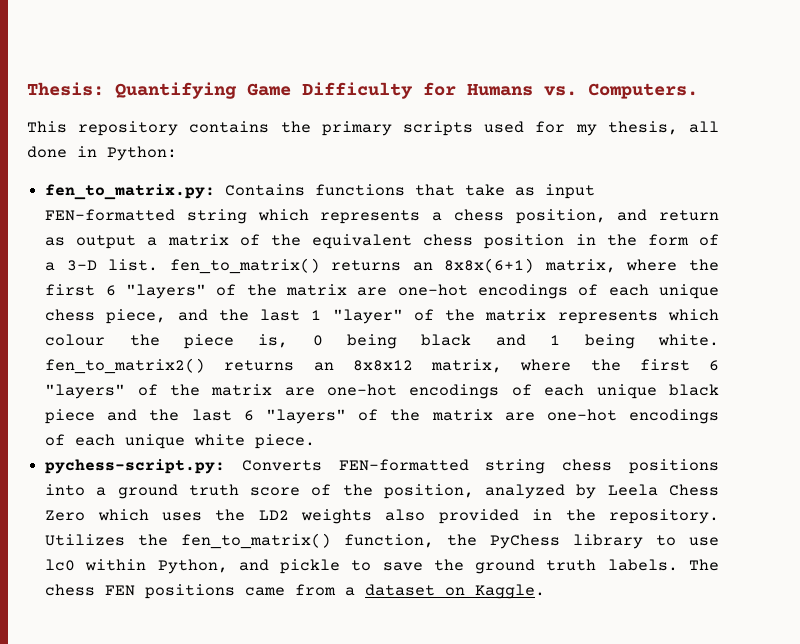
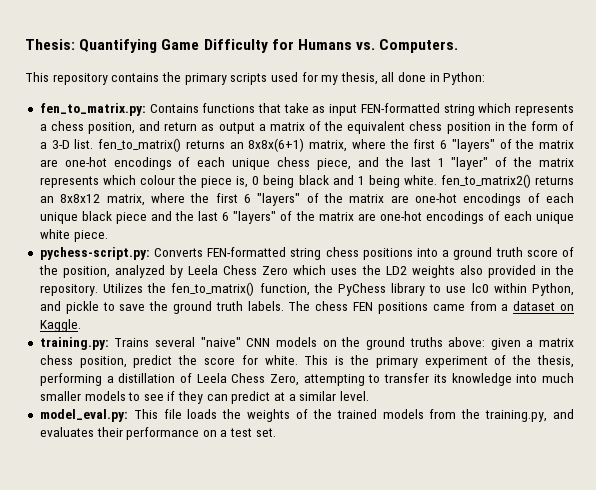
(546, 591) none -> [39,337,574,350] [39,355,574,368] [39,373,574,386] [39,391,369,404] [39,409,575,422] [39,427,276,440] // training.py: Trains several "naive" CNN models on the ground truths above: given a matrix chess position, predict the score for white. This is the primary experiment of the thesis, performing a distillation of Leela Chess Zero, attempting to transfer its knowledge into much smaller models to see if they can predict at a similar level. // model_eval.py: This file loads the weights of the trained models from the training.py, and evaluates their performance on a test set.

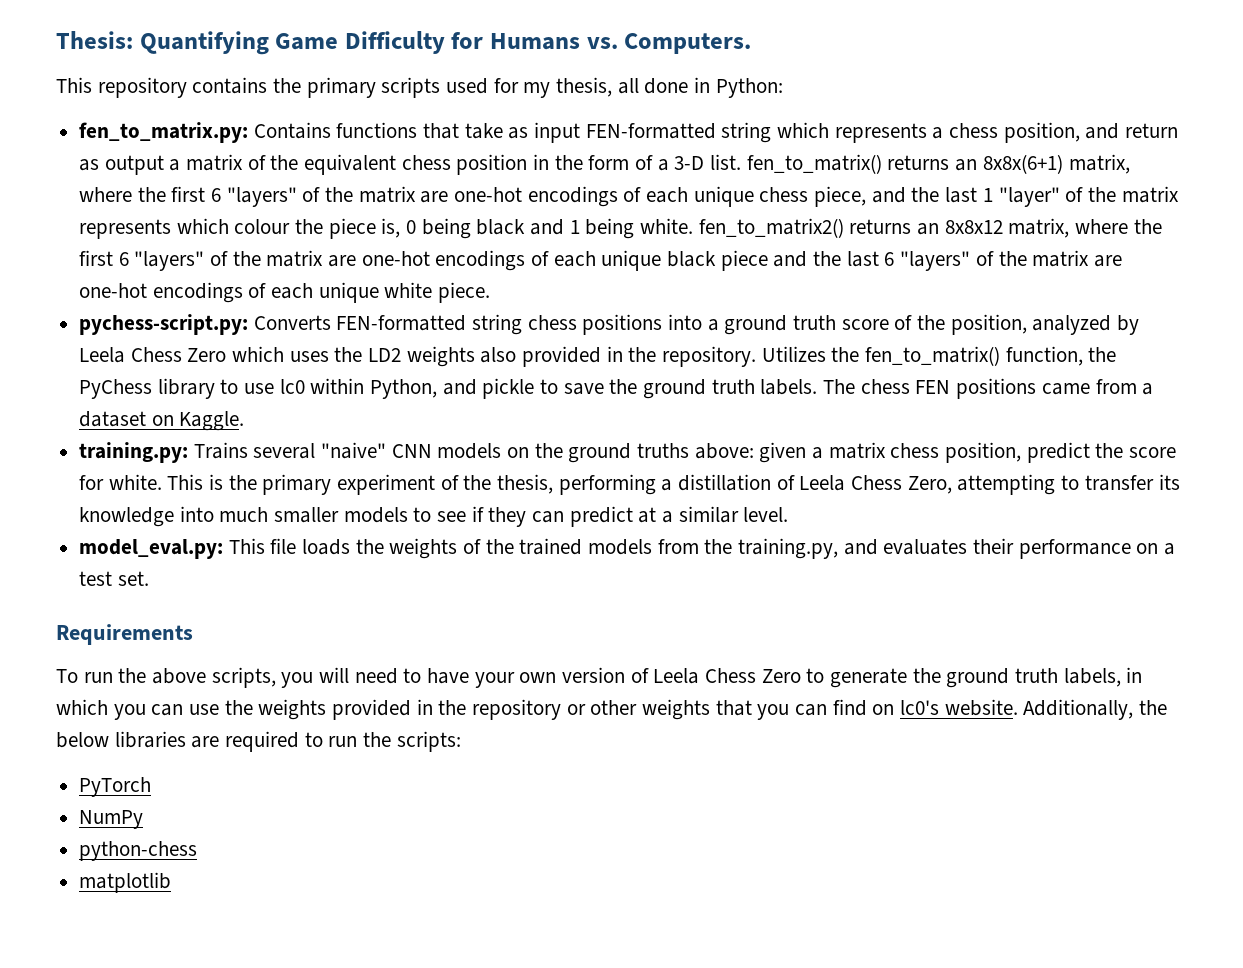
(276, 432) none -> [56,624,193,645] [56,667,1143,688] [56,699,1168,720] [56,731,461,752] [79,777,152,797] [79,810,144,829] [79,841,198,861] [79,872,172,893] // Requirements // To run the above scripts, you will need to have your own version of Leela Chess Zero to generate the ground truth labels, in which you can use the weights provided in the repository or other weights that you can find on lc0's website. Additionally, the below libraries are required to run the scripts: // PyTorch // NumPy // python-chess // matplotlib

